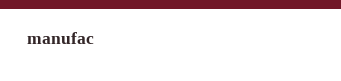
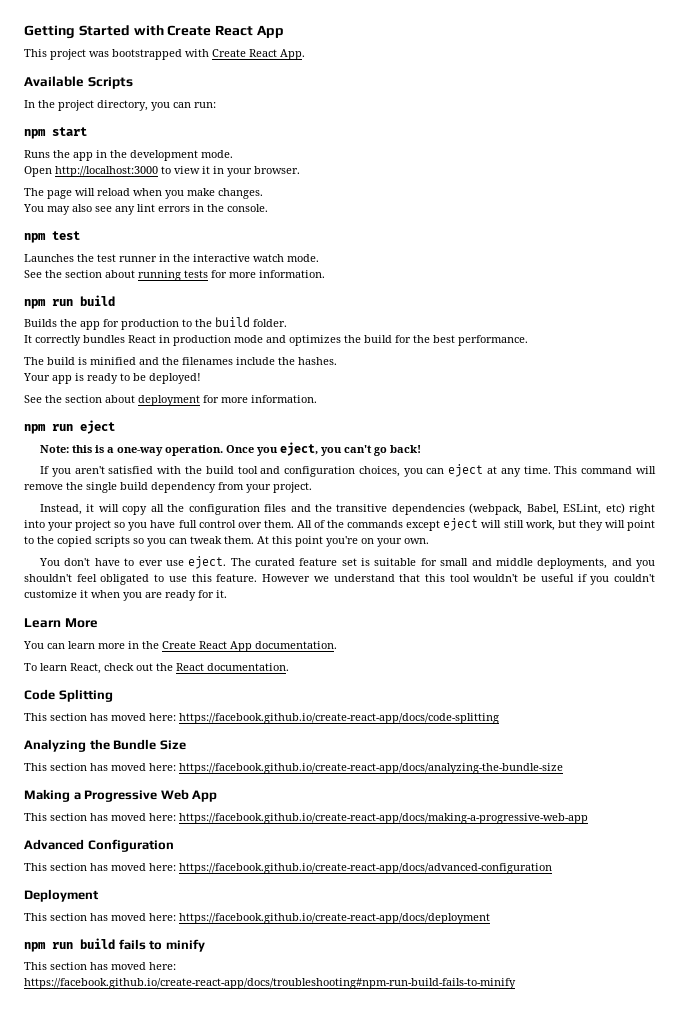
[27,32,94,44] manufac -> [24,25,284,39] [24,49,305,60] [24,76,133,89] [24,100,216,111] [24,127,87,139] [24,150,233,161] [24,166,300,177] [24,188,263,199] [23,204,268,215] [24,231,80,243] [24,254,319,262] [24,270,325,281] [24,295,115,309] [24,317,287,330] [24,335,528,346] [24,357,337,365] [23,373,201,384] [24,395,317,406] [24,420,115,434] [40,442,422,456] [40,464,656,477] [24,482,312,493] [40,503,655,515] [24,518,655,531] [24,536,429,547] [39,556,655,569] [24,574,655,585] [24,590,227,601] [24,618,98,628] [23,641,337,652] [24,663,289,674] [24,689,113,702] [24,713,499,724] [24,739,186,752] [24,763,563,774] [24,789,218,802] [24,813,588,824] [24,839,174,852] [24,863,552,874] [24,889,99,902] [24,913,490,924] [24,938,205,952] [24,962,176,970] [24,978,516,989] Getting Started with Create React App // This project was bootstrapped with Create React App. // Available Scripts // In the project directory, you can run: // npm start // Runs the app in the development mode. // Open http://localhost:3000 to view it in your browser. // The page will reload when you make changes. // You may also see any lint errors in the console. // npm test // Launches the test runner in the interactive watch mode. // See the section about running tests for more information. // npm run build // Builds the app for production to the build folder. // It correctly bundles React in production mode and optimizes the build for the best performance. // The build is minified and the filenames include the hashes. // Your app is ready to be deployed! // See the section about deployment for more information. // npm run eject // Note: this is a one-way operation. Once you eject, you can't go back! // If you aren't satisfied with the build tool and configuration choices, you can eject at any time. This command will remove the single build dependency from your project. // Instead, it will copy all the configuration files and the transitive dependencies (webpack, Babel, ESLint, etc) right into your project so you have full control over them. All of the commands except eject will still work, but they will point to the copied scripts so you can tweak them. At this point you're on your own. // You don't have to ever use eject. The curated feature set is suitable for small and middle deployments, and you shouldn't feel obligated to use this feature. However we understand that this tool wouldn't be useful if you couldn't customize it when you are ready for it. // Learn More // You can learn more in the Create React App documentation. // To learn React, check out the React documentation. // Code Splitting // This section has moved here: https://facebook.github.io/create-react-app/docs/code-splitting // Analyzing the Bundle Size // This section has moved here: https://facebook.github.io/create-react-app/docs/analyzing-the-bundle-size // Making a Progressive Web App // This section has moved here: https://facebook.github.io/create-react-app/docs/making-a-progressive-web-app // Advanced Configuration // This section has moved here: https://facebook.github.io/create-react-app/docs/advanced-configuration // Deployment // This section has moved here: https://facebook.github.io/create-react-app/docs/deployment // npm run build fails to minify // This section has moved here: https://facebook.github.io/create-react-app/docs/troubleshooting#npm-run-build-fails-to-minify

